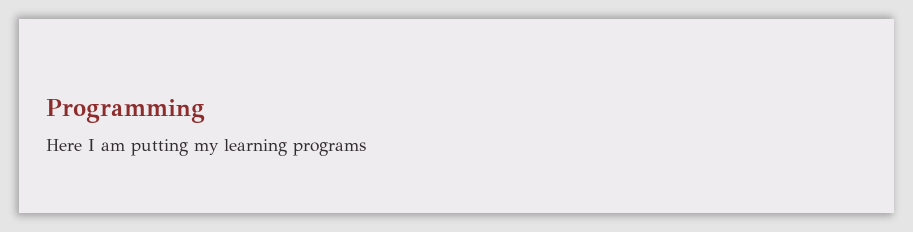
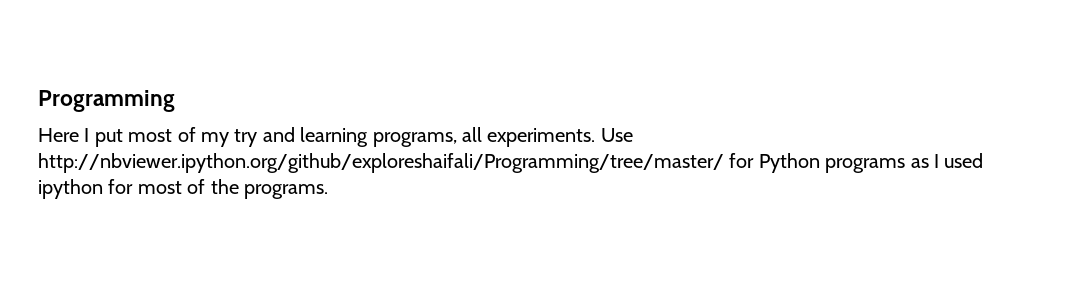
[101,139,366,156] am putting my learning programs -> [94,127,633,147] [38,153,984,173] [38,179,328,199] put most of my try and learning programs, all experiments. Use http://nbviewer.ipython.org/github/exploreshaifali/Programming/tree/master/ for Python programs as I used ipython for most of the programs.

